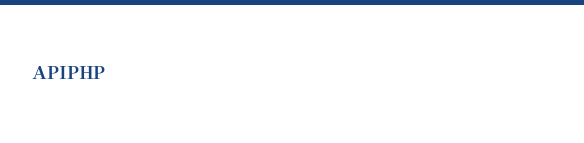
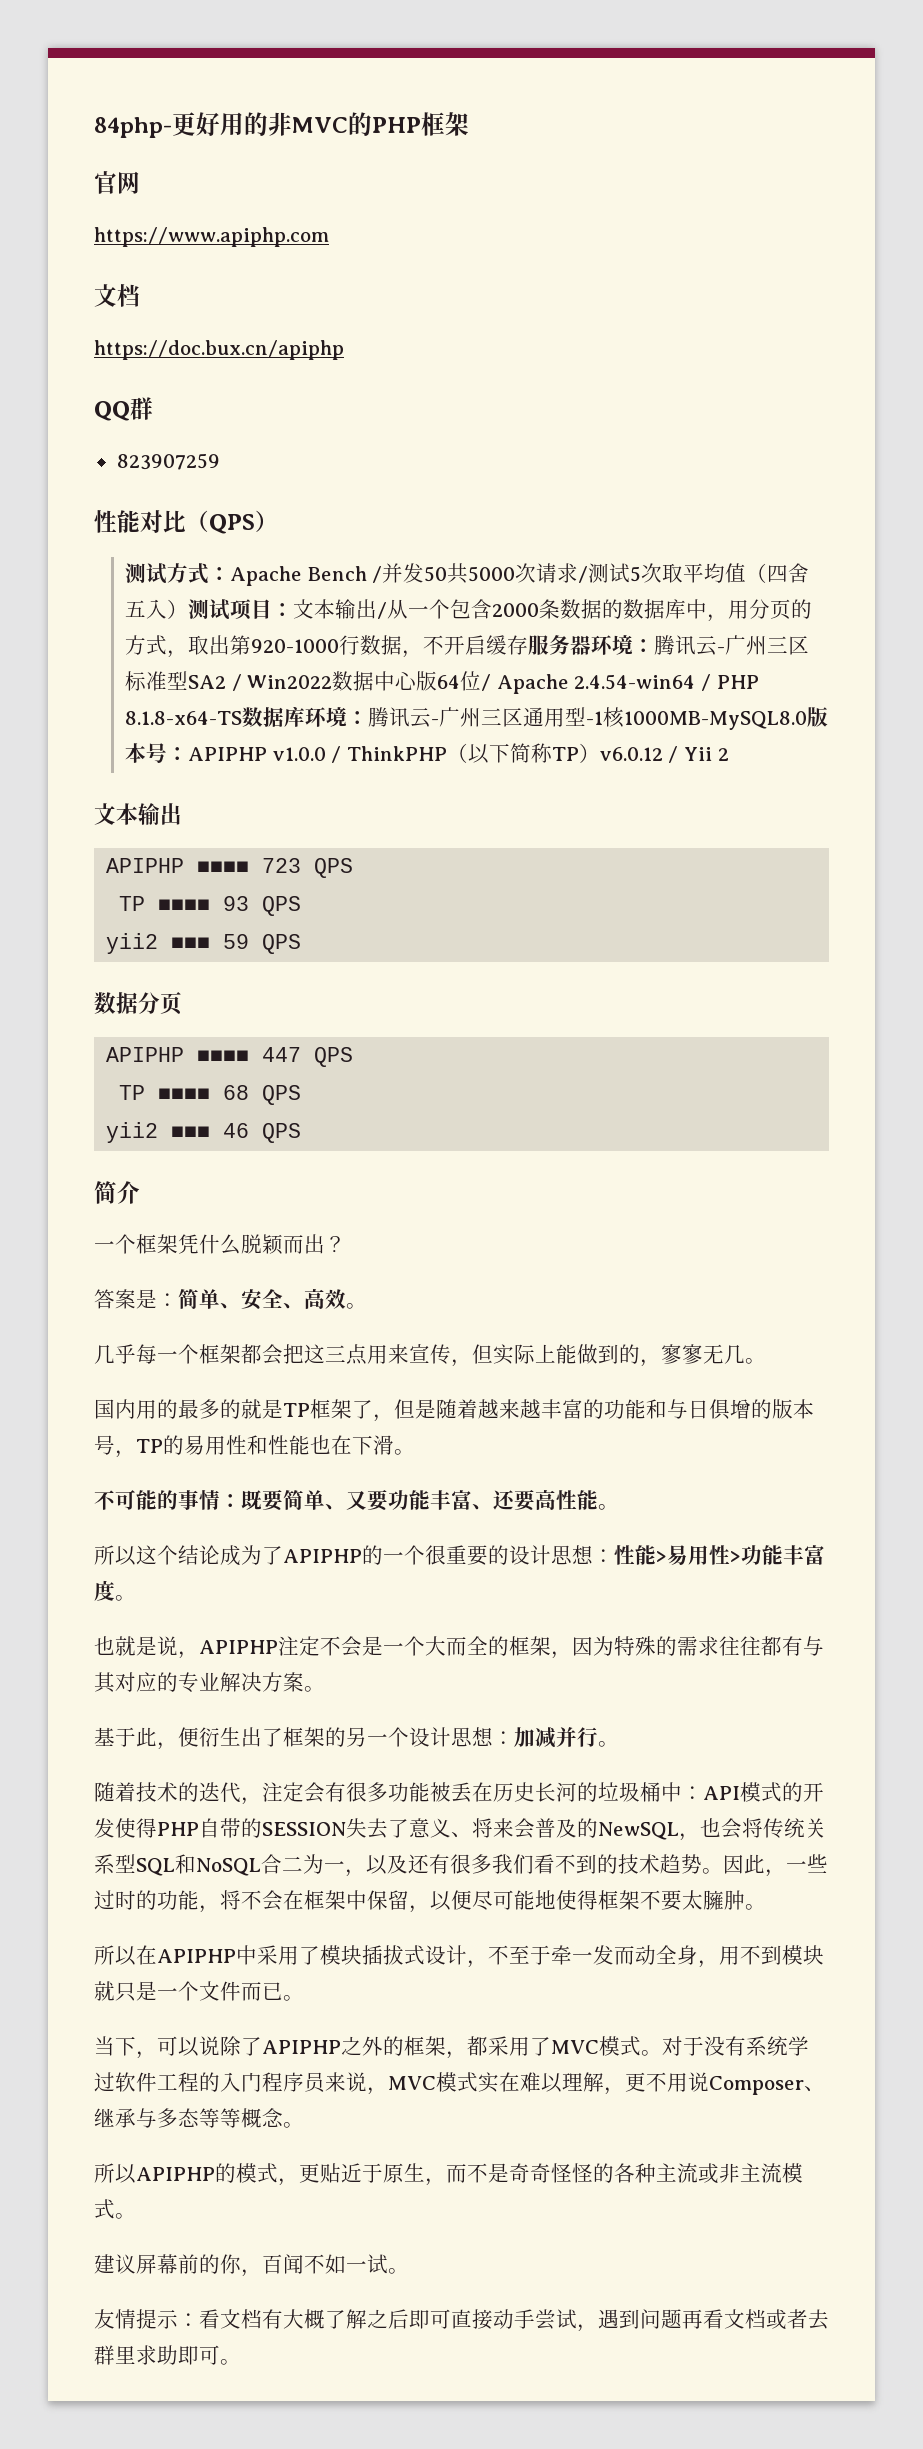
[32,66,105,79] APIPHP -> [94,112,469,138] [94,171,140,194] [94,227,329,247] [94,284,140,307] [94,340,344,360] [94,397,153,421] [116,453,220,470] [94,510,278,534] [125,563,810,586] [125,599,813,622] [125,635,810,658] [125,671,759,694] [125,706,829,730] [125,743,729,764] [94,803,182,825] [106,858,354,878] [119,896,302,916] [106,933,302,954] [94,992,182,1015] [106,1047,354,1067] [119,1085,302,1105] [106,1122,302,1143] [94,1181,140,1204] [94,1234,346,1255] [94,1289,367,1310] [94,1344,766,1367] [94,1399,814,1422] [94,1435,415,1458] [94,1490,619,1511] [94,1545,825,1566] [94,1580,136,1601] [94,1636,824,1659] [94,1672,325,1693] [94,1727,619,1750] [94,1782,824,1805] [94,1818,826,1841] [94,1854,828,1877] [94,1890,766,1913] [94,1945,824,1968] [94,1981,304,2002] [94,2036,809,2059] [94,2072,825,2095] [94,2108,304,2128] [94,2163,803,2186] [94,2199,136,2219] [94,2254,409,2277] [94,2309,829,2332] [94,2345,241,2365] 84php-更好用的非MVC的PHP框架 // 官网 // https://www.apiphp.com // 文档 // https://doc.bux.cn/apiphp // QQ群 // 823907259 // 性能对比（QPS） // 测试方式：Apache Bench /并发50共5000次请求/测试5次取平均值（四舍五入）测试项目：文本输出/从一个包含2000条数据的数据库中，用分页的方式，取出第920-1000行数据，不开启缓存服务器环境：腾讯云-广州三区标准型SA2 / Win2022数据中心版64位/ Apache 2.4.54-win64 / PHP 8.1.8-x64-TS数据库环境：腾讯云-广州三区通用型-1核1000MB-MySQL8.0版本号：APIPHP v1.0.0 / ThinkPHP（以下简称TP）v6.0.12 / Yii 2 // 文本输出 // APIPHP ■■■■ 723 QPS // TP ■■■■ 93 QPS // yii2 ■■■ 59 QPS // 数据分页 // APIPHP ■■■■ 447 QPS // TP ■■■■ 68 QPS // yii2 ■■■ 46 QPS // 简介 // 一个框架凭什么脱颖而出？ // 答案是：简单、安全、高效。 // 几乎每一个框架都会把这三点用来宣传，但实际上能做到的，寥寥无几。 // 国内用的最多的就是TP框架了，但是随着越来越丰富的功能和与日俱增的版本号，TP的易用性和性能也在下滑。 // 不可能的事情：既要简单、又要功能丰富、还要高性能。 // 所以这个结论成为了APIPHP的一个很重要的设计思想：性能>易用性>功能丰富度。 // 也就是说，APIPHP注定不会是一个大而全的框架，因为特殊的需求往往都有与其对应的专业解决方案。 // 基于此，便衍生出了框架的另一个设计思想：加减并行。 // 随着技术的迭代，注定会有很多功能被丢在历史长河的垃圾桶中：API模式的开发使得PHP自带的SESSION失去了意义、将来会普及的NewSQL，也会将传统关系型SQL和NoSQL合二为一，以及还有很多我们看不到的技术趋势。因此，一些过时的功能，将不会在框架中保留，以便尽可能地使得框架不要太臃肿。 // 所以在APIPHP中采用了模块插拔式设计，不至于牵一发而动全身，用不到模块就只是一个文件而已。 // 当下，可以说除了APIPHP之外的框架，都采用了MVC模式。对于没有系统学过软件工程的入门程序员来说，MVC模式实在难以理解，更不用说Composer、继承与多态等等概念。 // 所以APIPHP的模式，更贴近于原生，而不是奇奇怪怪的各种主流或非主流模式。 // 建议屏幕前的你，百闻不如一试。 // 友情提示：看文档有大概了解之后即可直接动手尝试，遇到问题再看文档或者去群里求助即可。

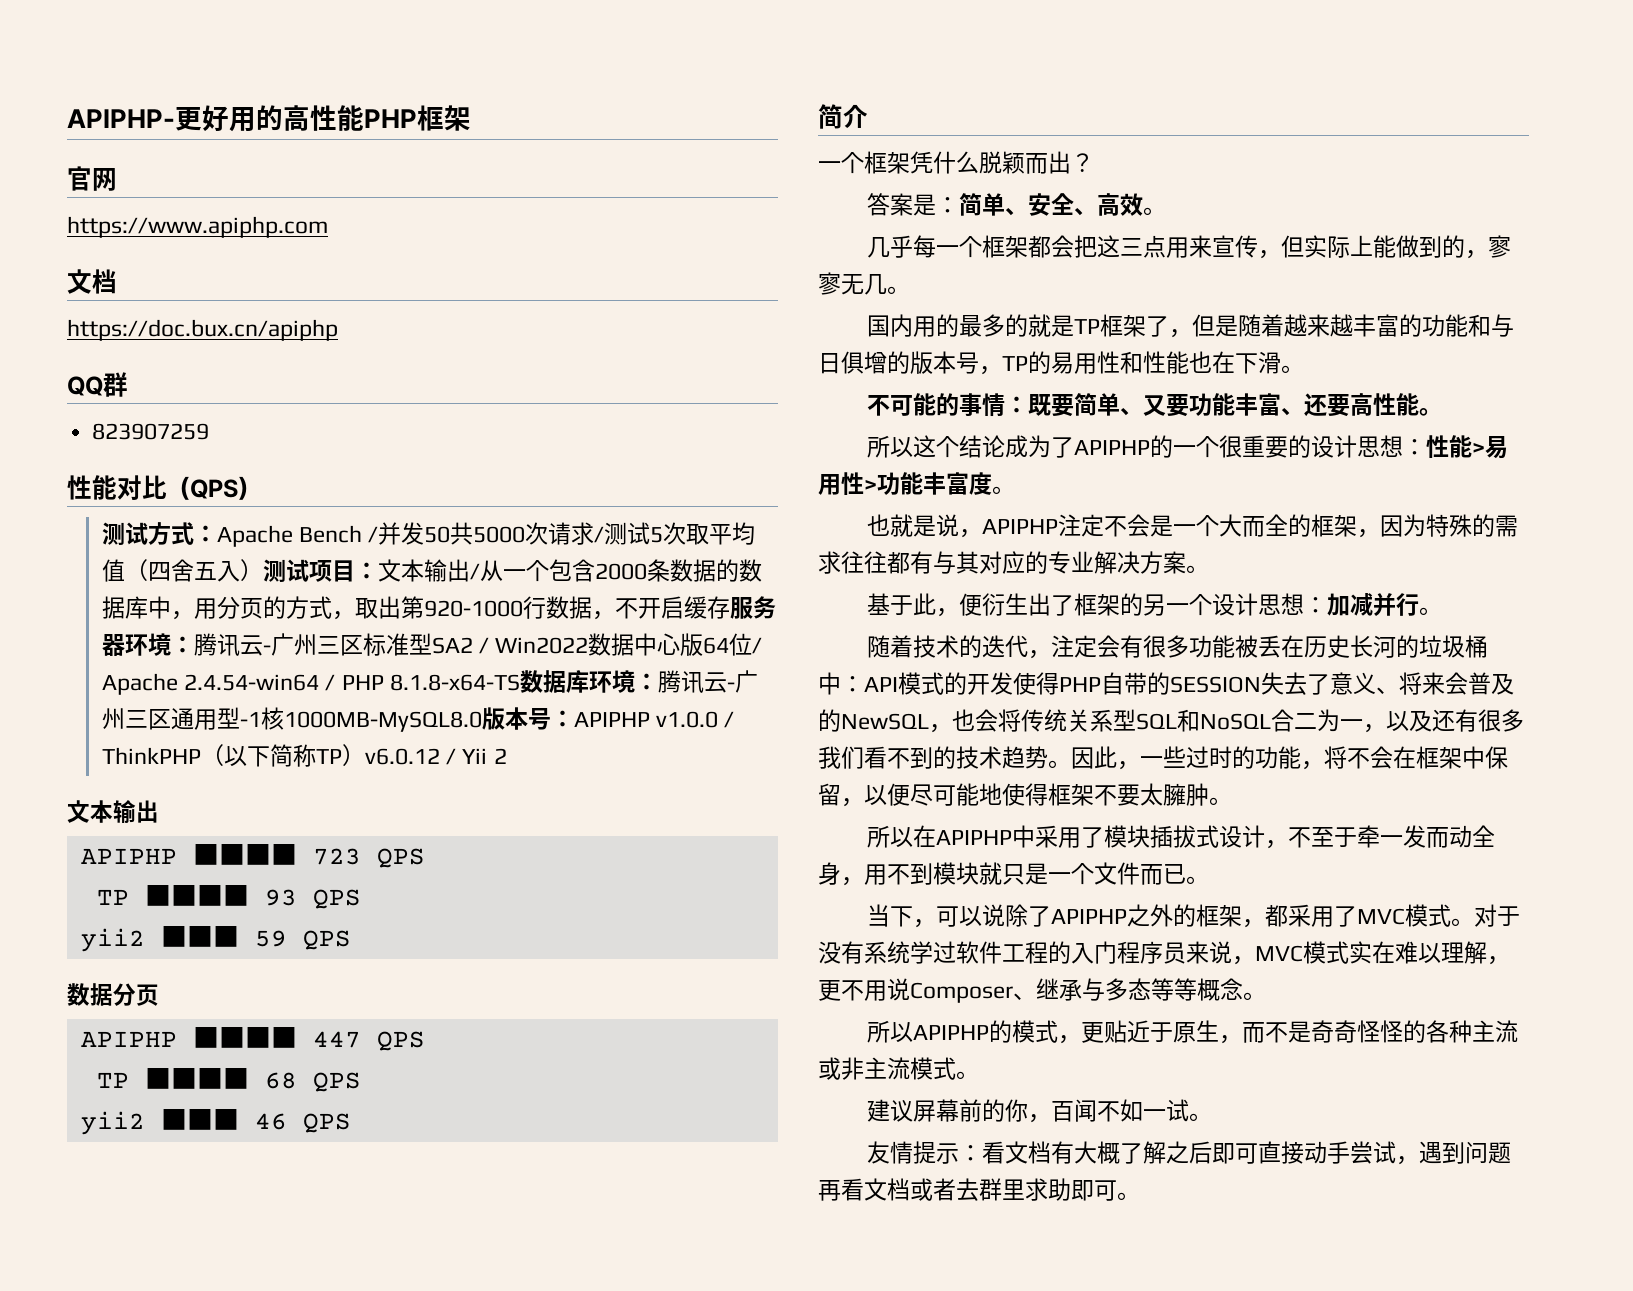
[94,117,172,138] 84php- -> [67,109,175,128] APIPHP-
[268,112,372,136] 非MVC的 -> [283,105,364,131] 高性能

